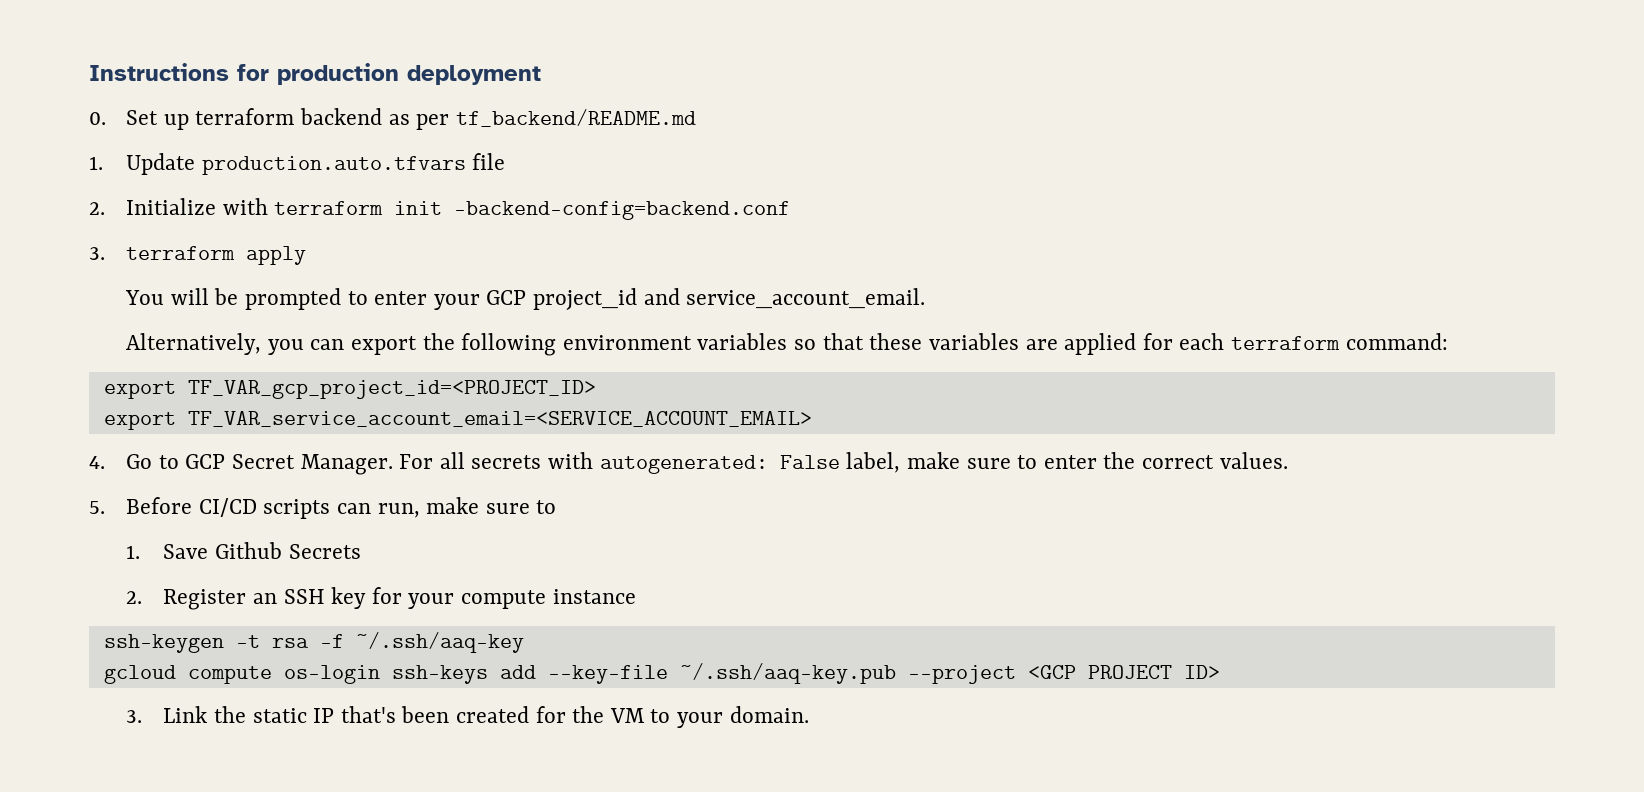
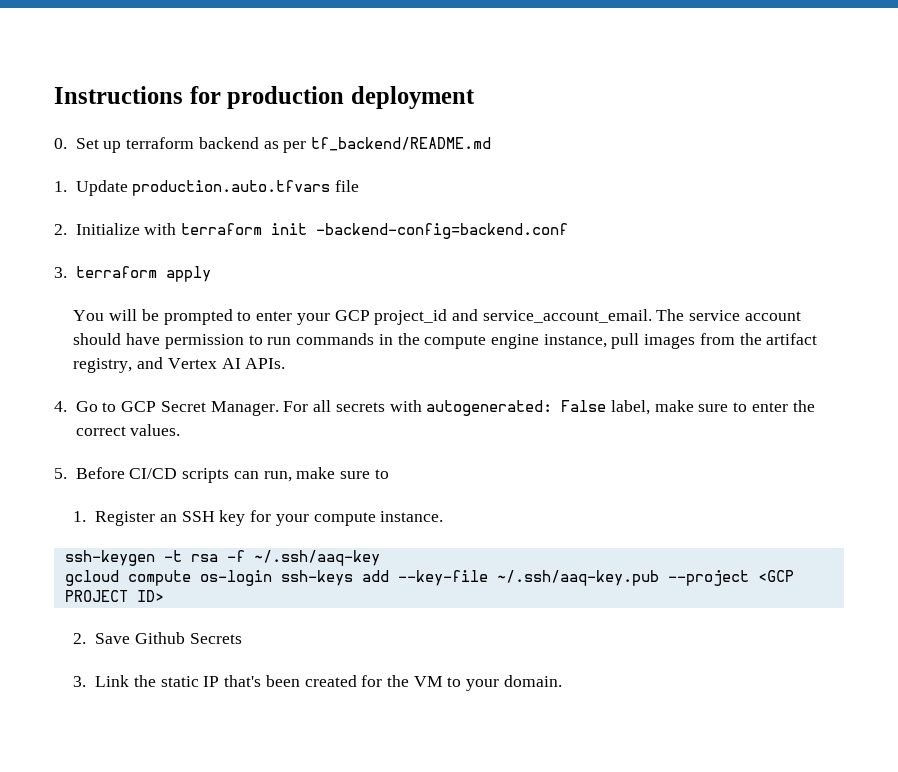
[126,333,1448,356] [103,380,596,399] [103,411,812,430] // Alternatively, you can export the following environment variables so that these variables are applied for each terraform command: // export TF_VAR_gcp_project_id=<PROJECT_ID> // export TF_VAR_service_account_email=<SERVICE_ACCOUNT_EMAIL> -> [656,309,801,321] [73,333,818,349] [73,357,286,373] The service account should have permission to run commands in the compute engine instance, pull images from the artifact registry, and Vertex AI APIs.
[163,542,361,559] [126,591,143,604] Save Github Secrets // 2. -> (87, 516) none
[552,589,636,604] instance -> [380,511,444,522] instance.
(1220, 672) none -> [73,632,242,644] // 2. Save Github Secrets

